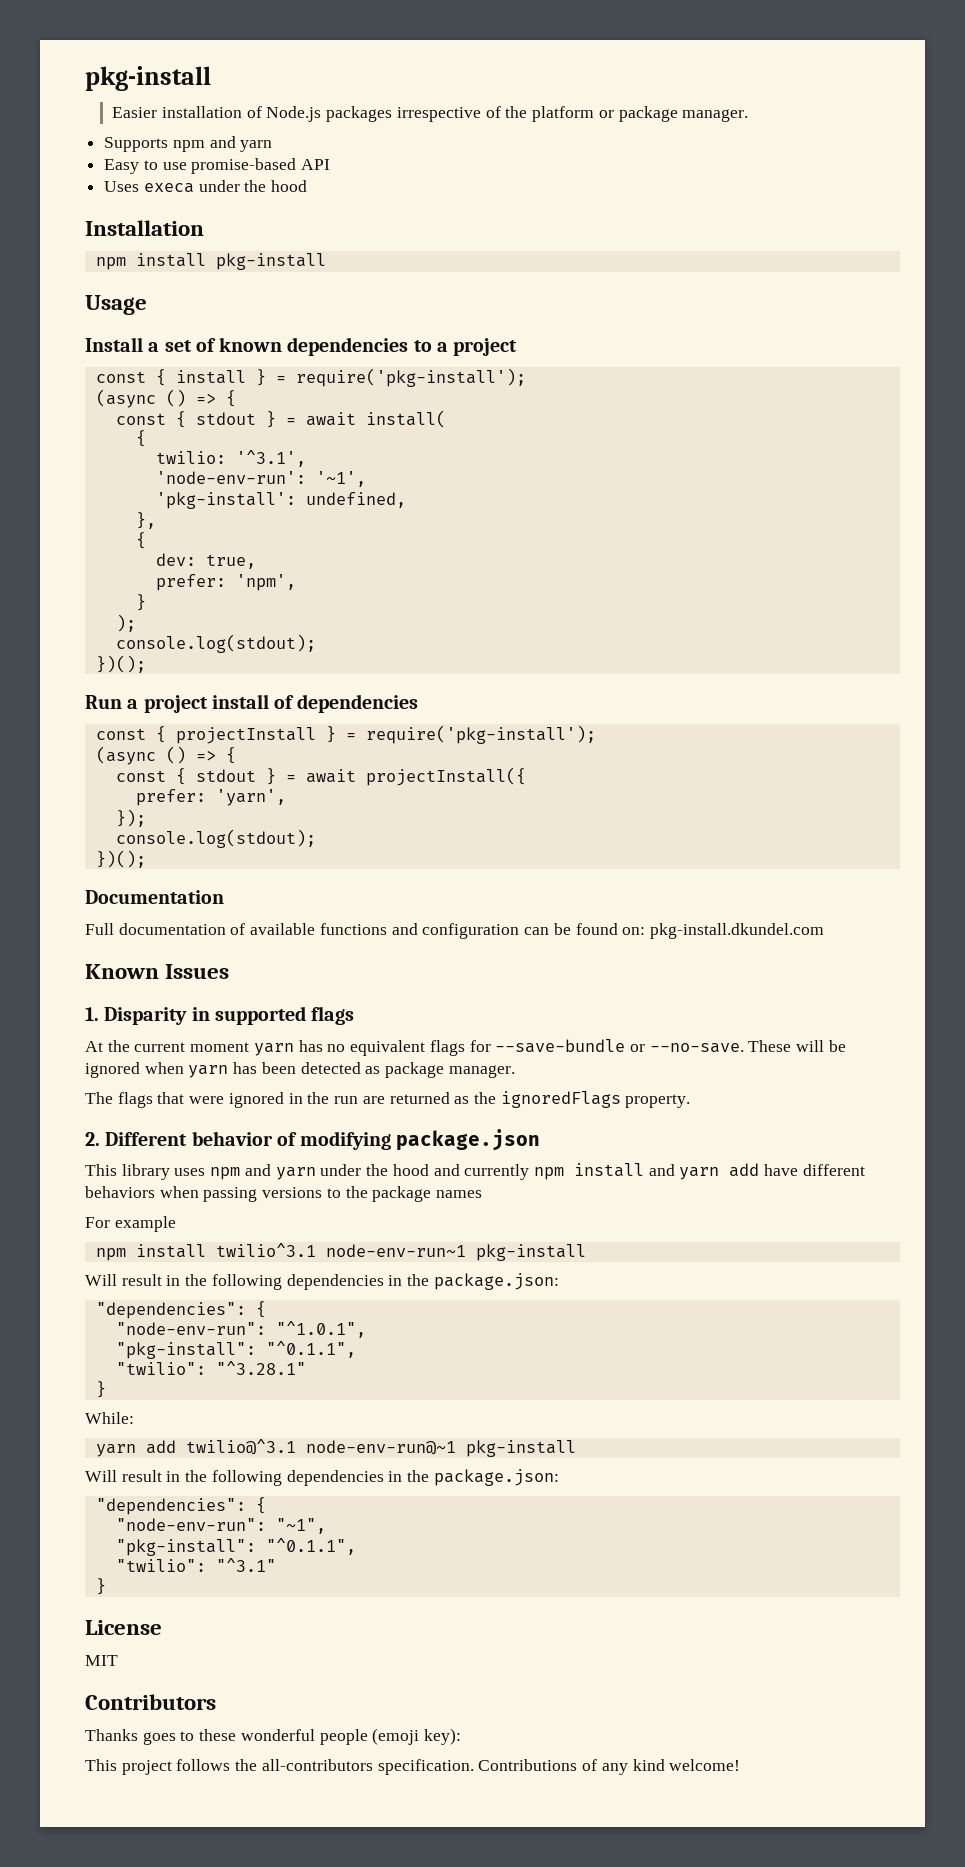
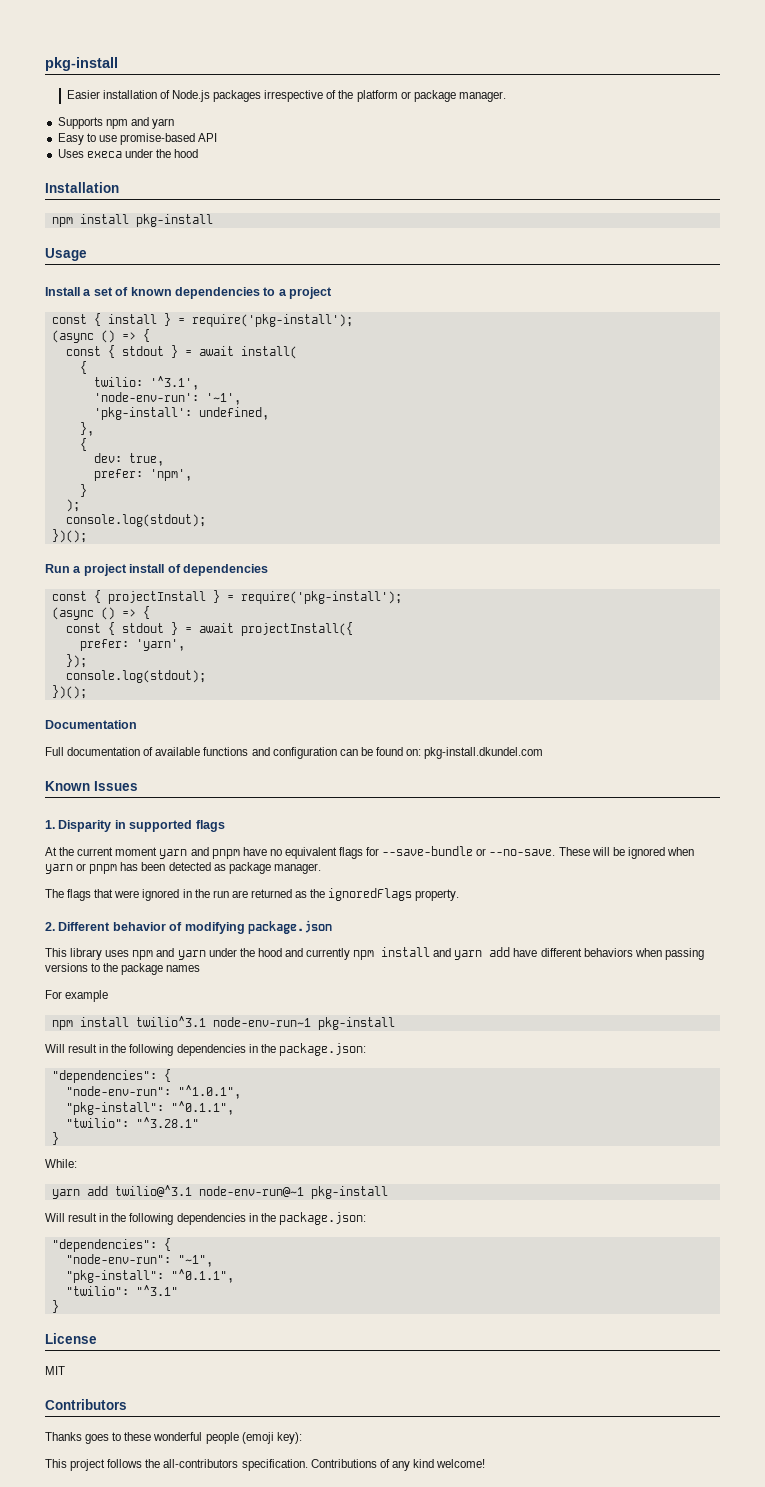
[298,1040,323,1052] has -> [190,847,267,859] and pnpm have
(229, 1071) none -> [76,863,118,874] or pnpm

